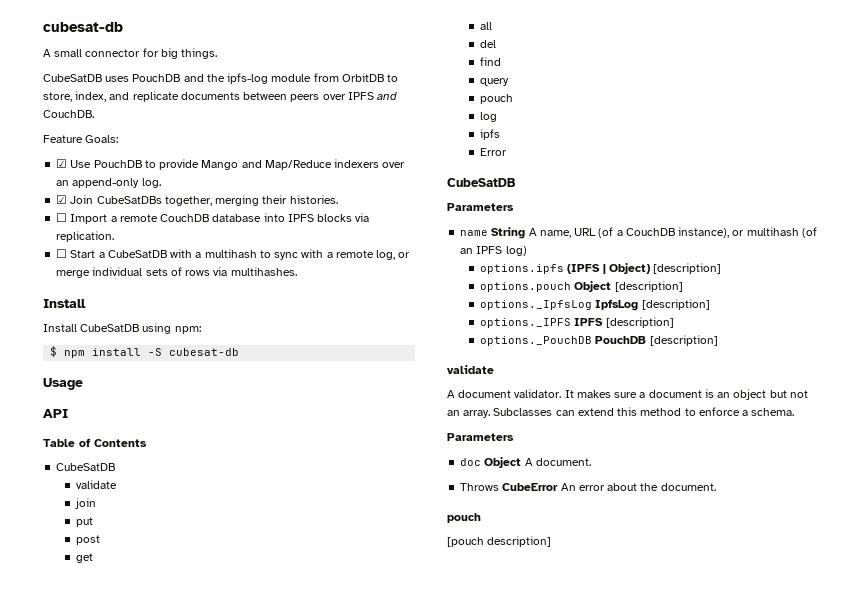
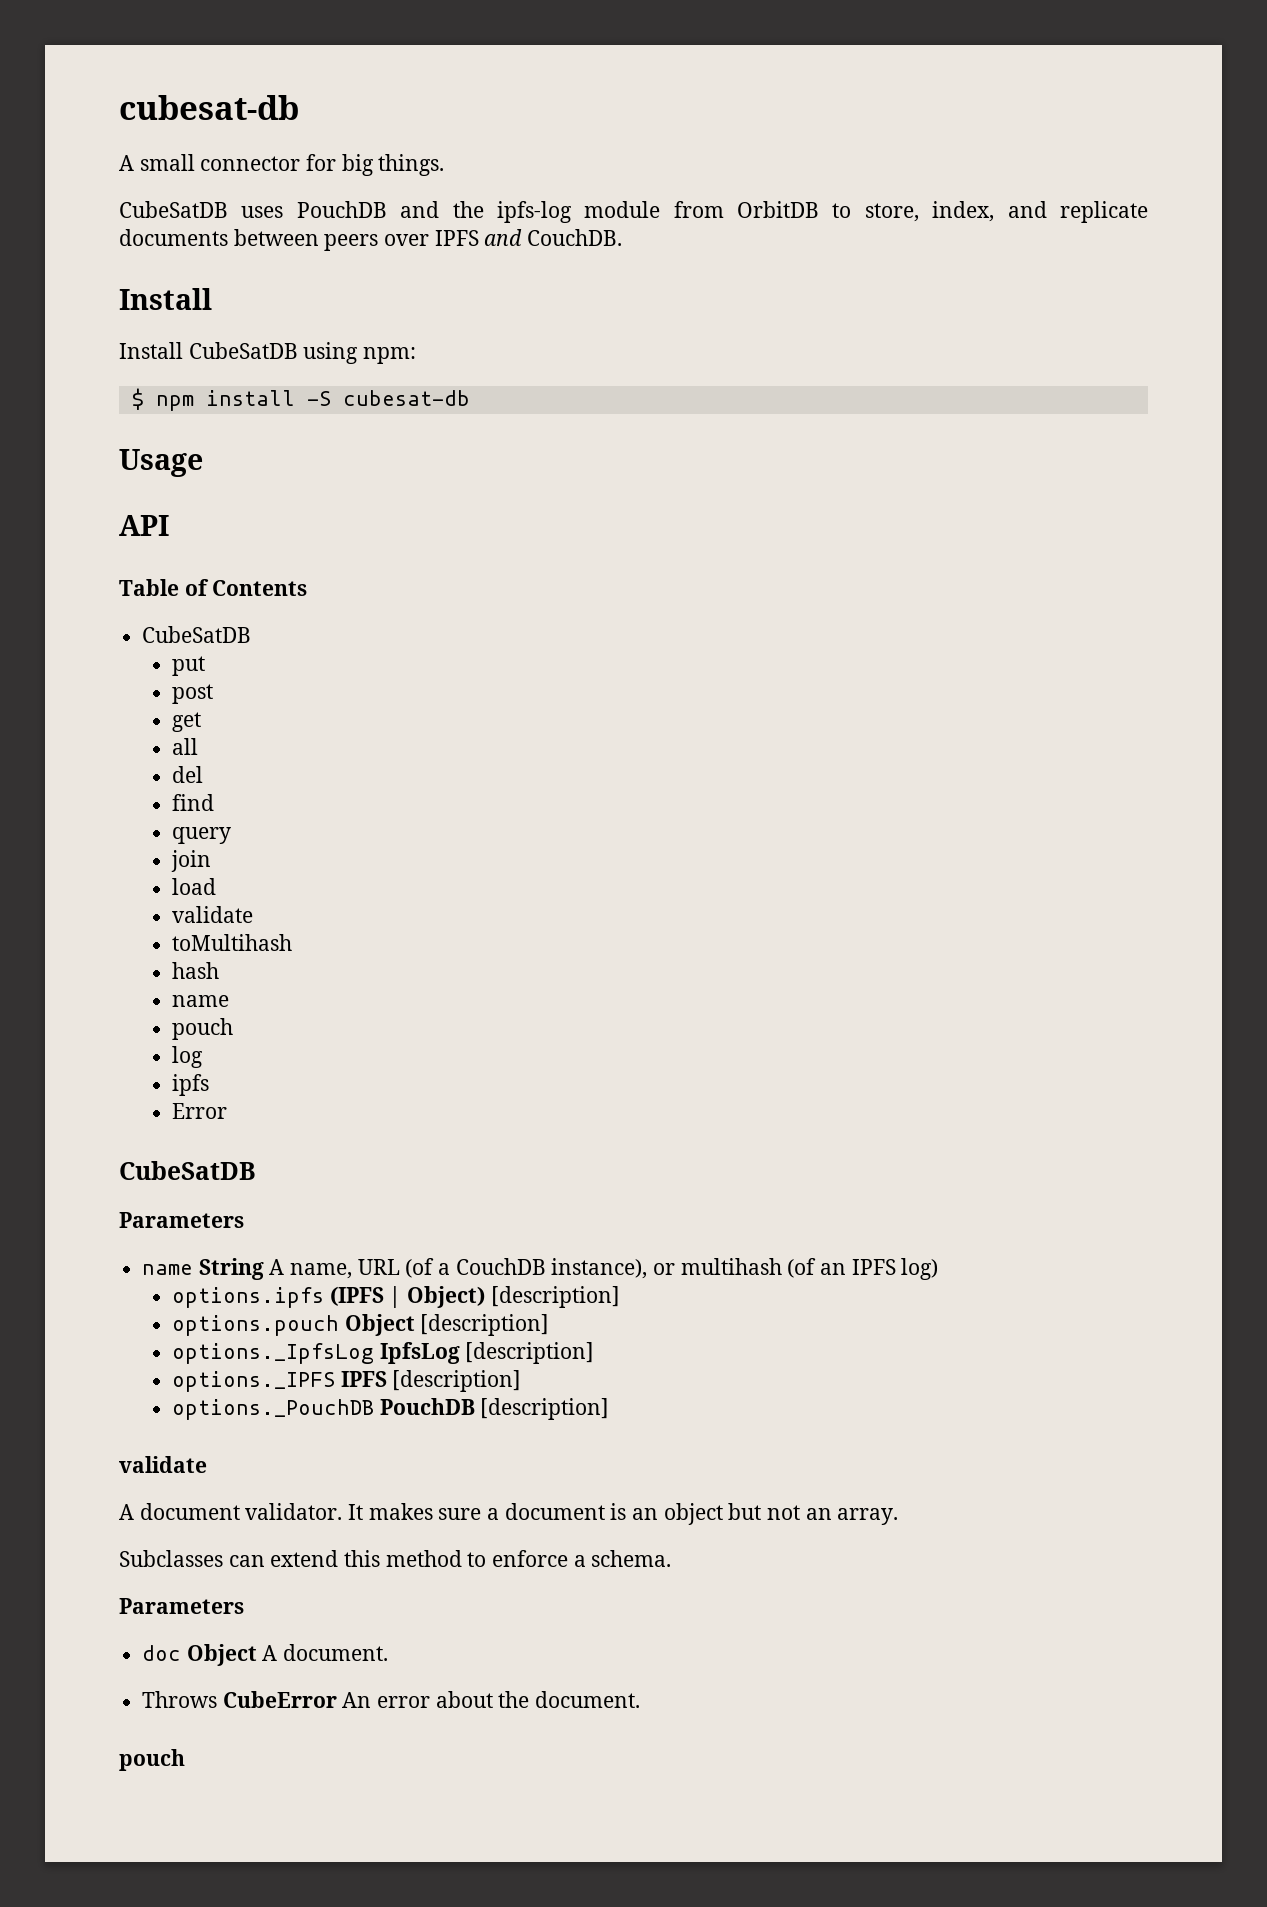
[43,135,119,143] [56,159,406,170] [56,178,161,188] [56,195,338,206] [56,213,370,224] [56,231,115,242] [56,249,411,260] [56,267,297,278] // Feature Goals: // ☑ Use PouchDB to provide Mango and Map/Reduce indexers over an append-only log. // ☑ Join CubeSatDBs together, merging their histories. // ☐ Import a remote CouchDB database into IPFS blocks via replication. // ☐ Start a CubeSatDB with a multihash to sync with a remote log, or merge individual sets of rows via multihashes. -> (623, 237) none
[76,480,118,489] [75,498,97,509] // validate // join -> (252, 634) none
(510, 82) none -> [171,850,212,872] [172,878,217,895] [172,906,254,923] [172,934,293,951] [172,962,220,979] [172,995,230,1007] // join // load // validate // toMultihash // hash // name
(491, 414) none -> (899, 1516) //
[447,536,552,547] // [pouch description] -> (185, 1760) none

